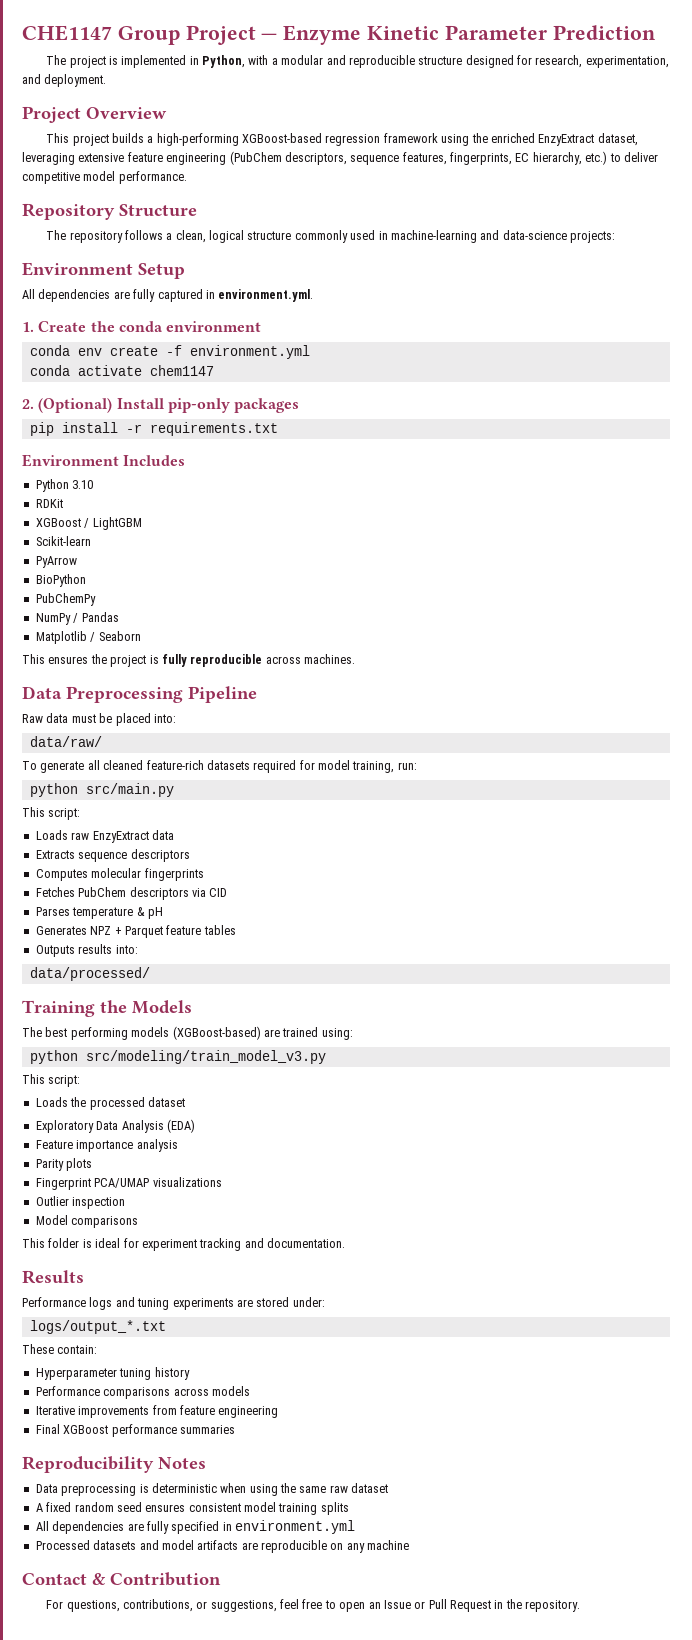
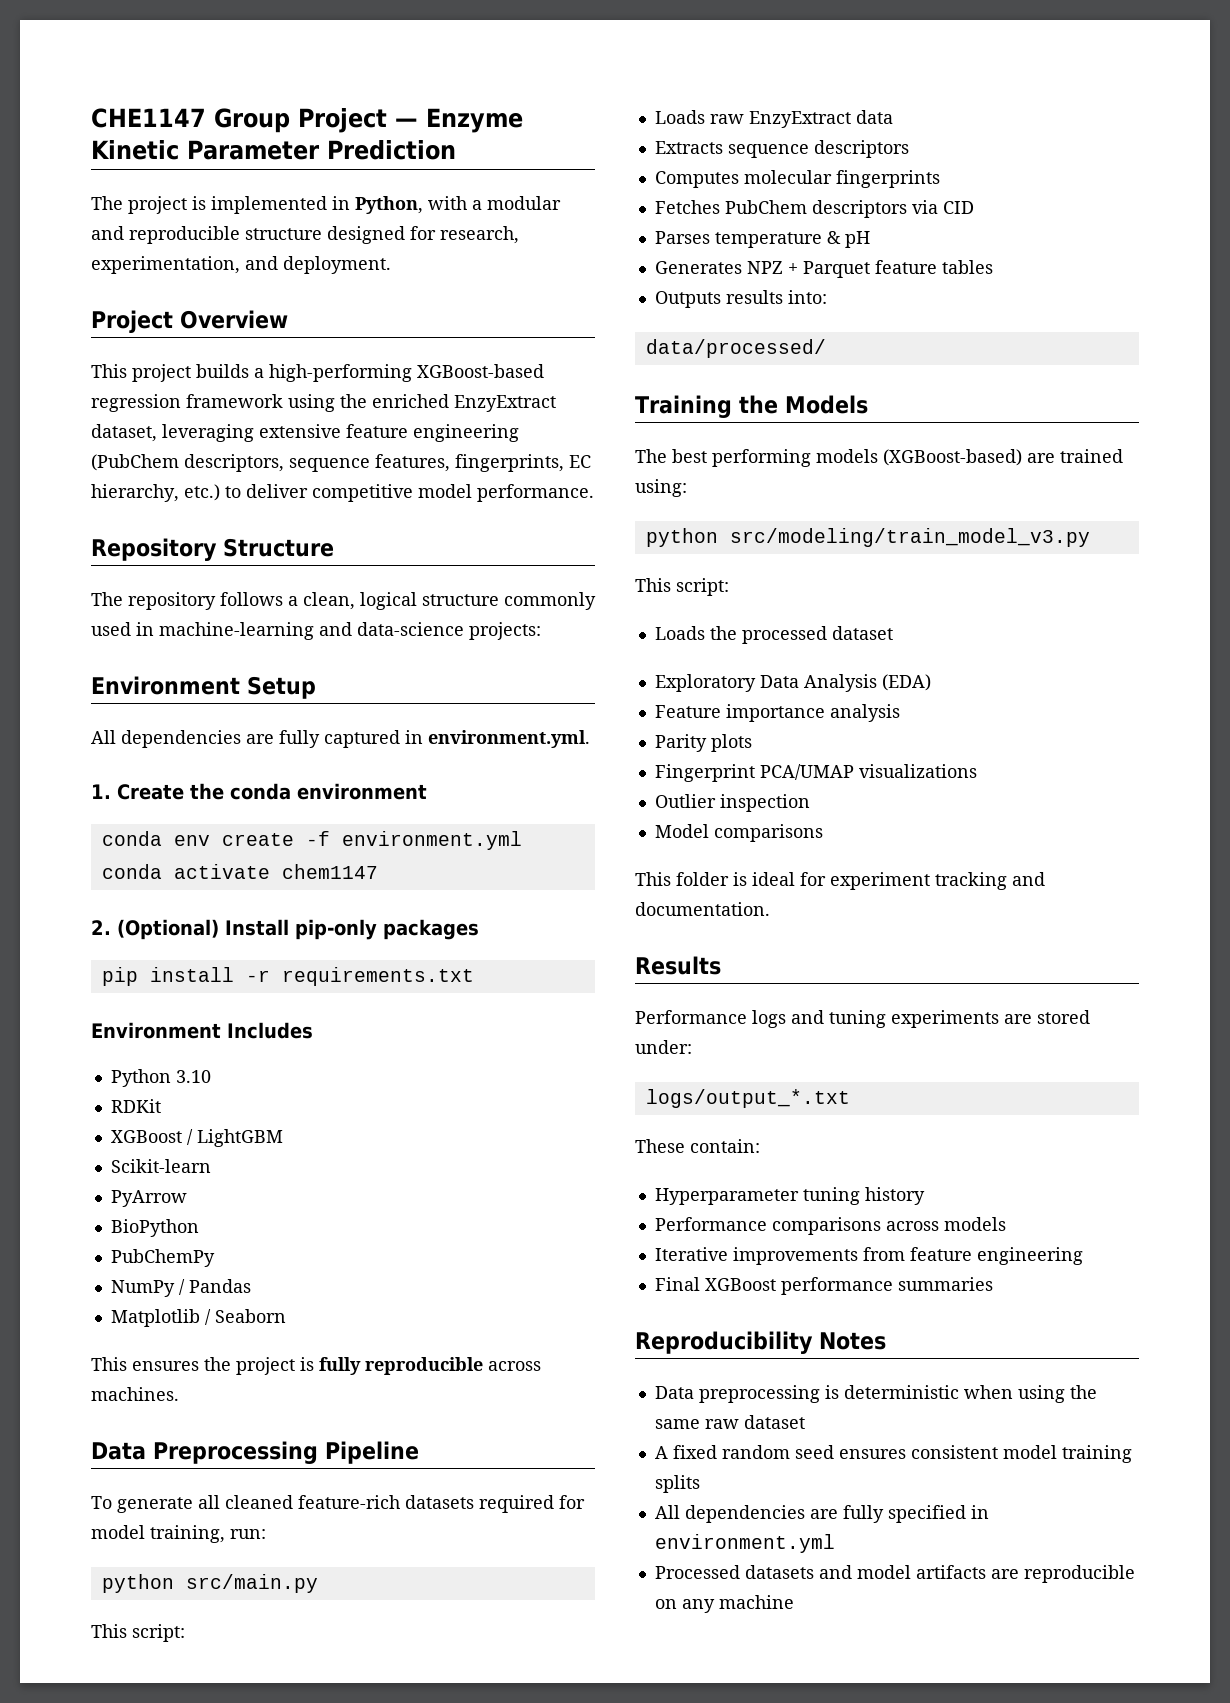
[22,713,176,726] [29,736,102,747] // Raw data must be placed into: // data/raw/ -> (419, 1452) none
[22,1572,221,1586] [46,1599,581,1612] // Contact & Contribution // For questions, contributions, or suggestions, feel free to open an Issue or Pull Request in the repository. -> (794, 1602) none

